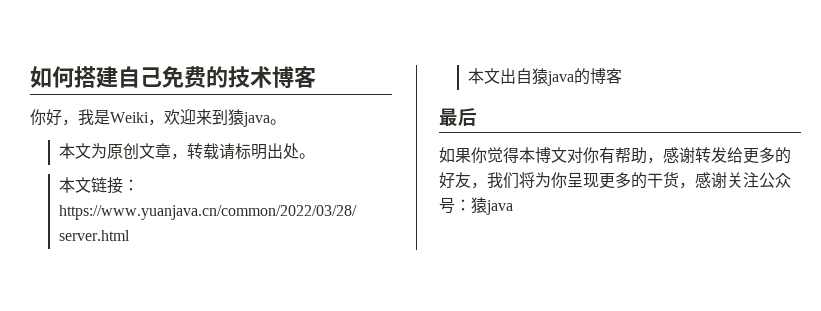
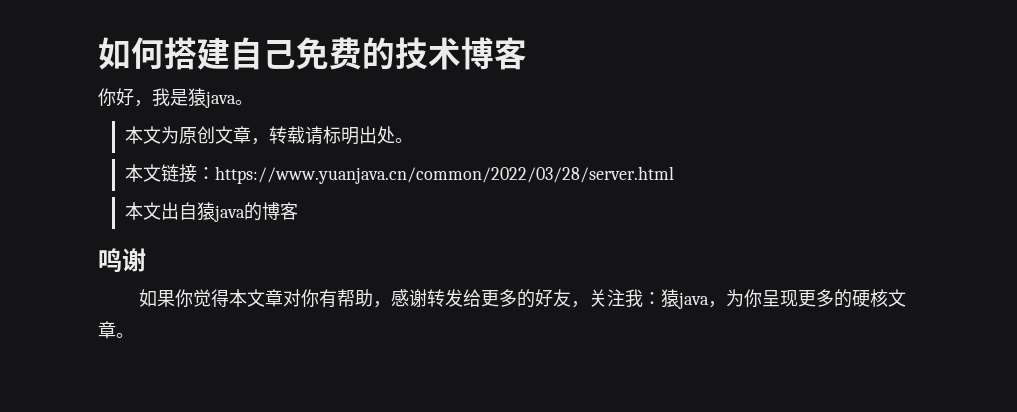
[110,109,228,126] Weiki，欢迎来到 -> (188, 97) none
[439,108,477,126] 最后 -> [98,248,146,273] 鸣谢
[535,147,567,163] 博文 -> [247,289,284,307] 文章
[487,172,791,189] [439,197,513,215] 我们将为你呈现更多的干货，感谢关注公众号：猿java -> [589,289,907,309] [98,321,134,339] 关注我：猿java，为你呈现更多的硬核文章。

